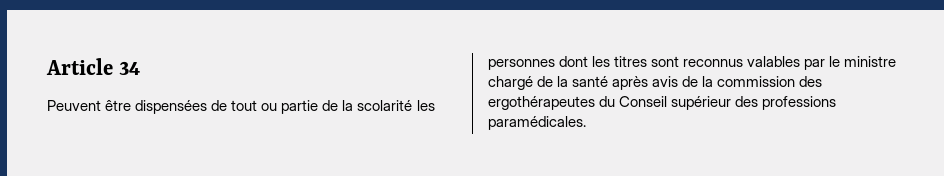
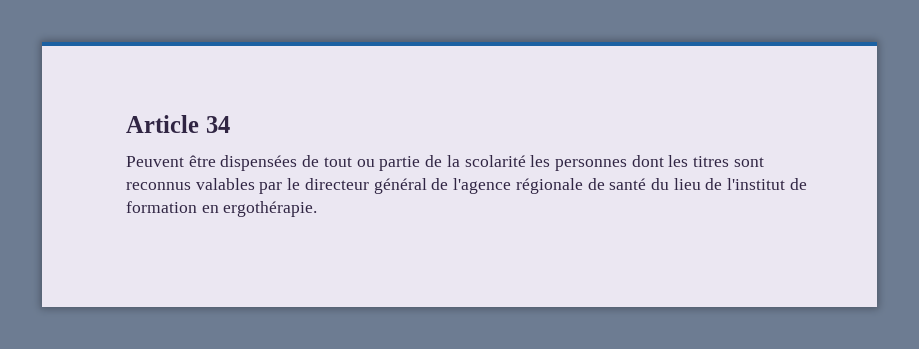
[844,56,897,67] [488,76,823,90] [488,96,837,110] [488,116,586,130] ministre chargé de la santé après avis de la commission des ergothérapeutes du Conseil supérieur des professions paramédicales. -> [304,178,807,194] [126,201,318,217] directeur général de l'agence régionale de santé du lieu de l'institut de formation en ergothérapie.

